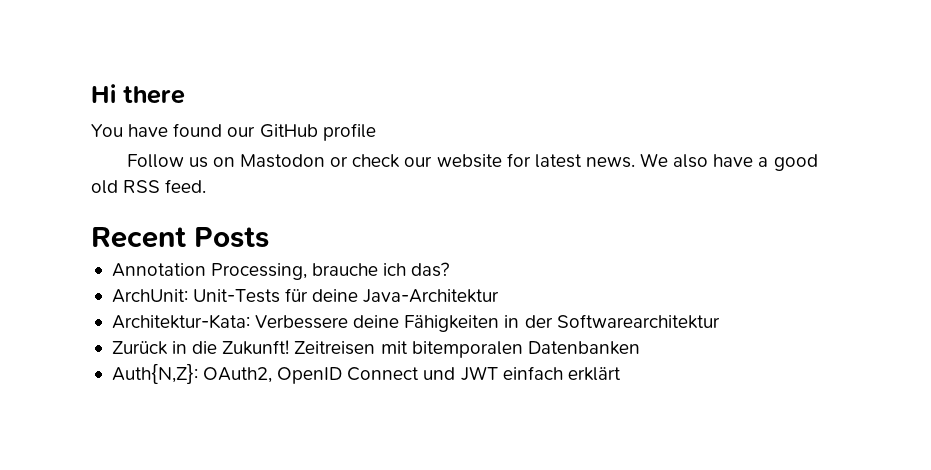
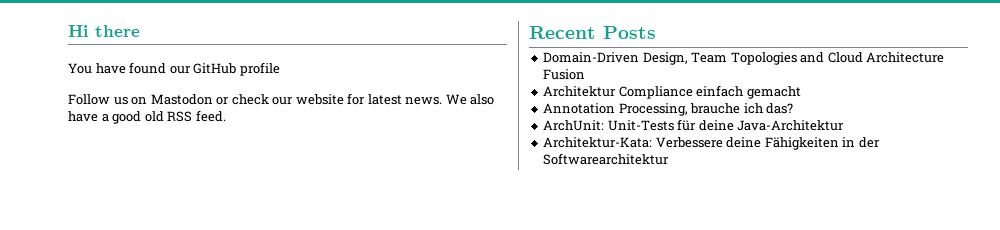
(269, 237) none -> [543,52,945,65] [543,69,586,80] [543,85,801,99] // Domain-Driven Design, Team Topologies and Cloud Architecture Fusion // Architektur Compliance einfach gemacht
[111,340,640,358] [111,364,621,384] // Zurück in die Zukunft! Zeitreisen mit bitemporalen Datenbanken // Auth{N,Z}: OAuth2, OpenID Connect und JWT einfach erklärt -> (670, 159) none

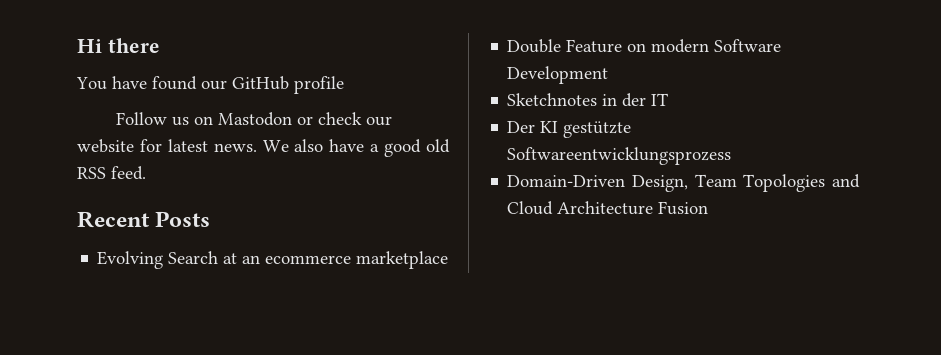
(656, 32) none -> [97,251,449,269] [507,39,782,53] [507,66,609,84] [507,93,669,107] [507,121,632,138] [507,147,732,165] // Evolving Search at an ecommerce marketplace // Double Feature on modern Software Development // Sketchnotes in der IT // Der KI gestützte Softwareentwicklungsprozess
[543,85,801,99] [543,103,794,116] [543,119,845,131] [543,137,880,150] [543,153,670,165] // Architektur Compliance einfach gemacht // Annotation Processing, brauche ich das? // ArchUnit: Unit-Tests für deine Java-Architektur // Architektur-Kata: Verbessere deine Fähigkeiten in der Softwarearchitektur -> (709, 208) none

